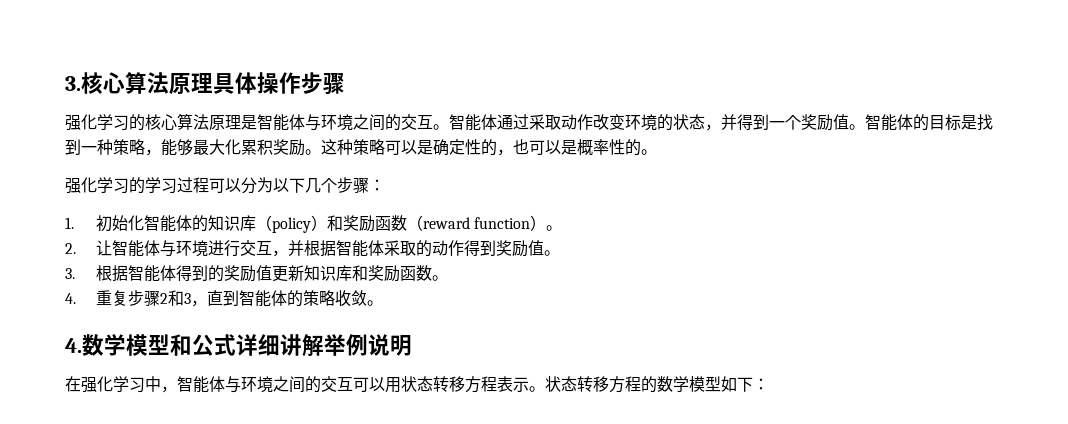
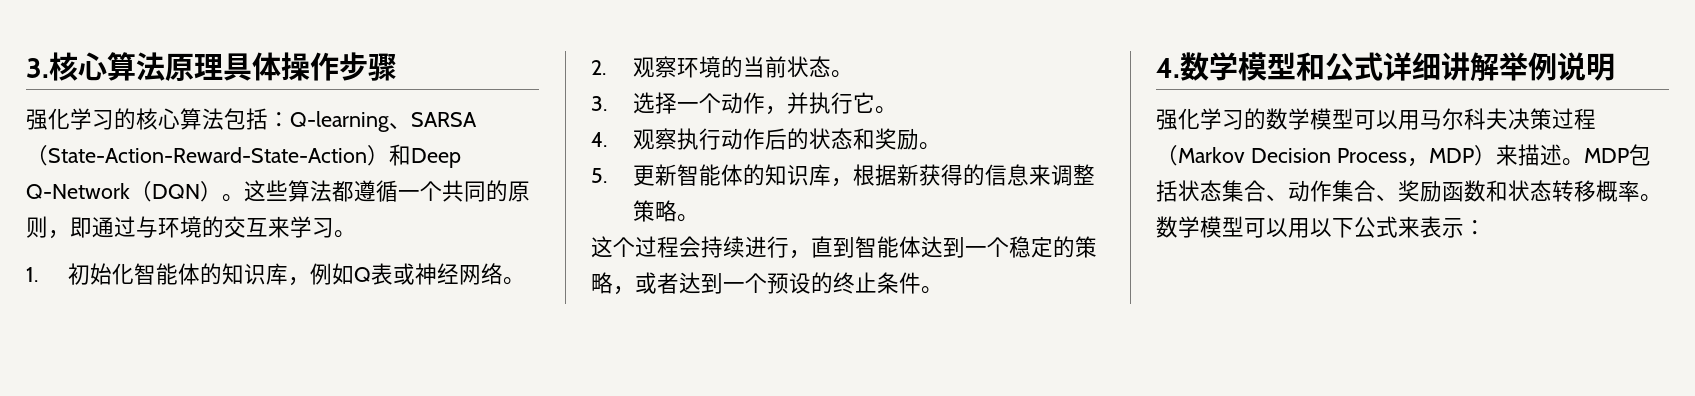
[209,114,993,131] [65,139,657,156] [65,177,385,194] 原理是智能体与环境之间的交互。智能体通过采取动作改变环境的状态，并得到一个奖励值。智能体的目标是找到一种策略，能够最大化累积奖励。这种策略可以是确定性的，也可以是概率性的。 // 强化学习的学习过程可以分为以下几个步骤： -> [224,108,477,132] [26,144,461,168] [26,180,530,202] [26,216,356,239] 包括：Q-learning、SARSA（State-Action-Reward-State-Action）和Deep Q-Network（DQN）。这些算法都遵循一个共同的原则，即通过与环境的交互来学习。
[255,215,563,233] [65,240,560,257] [65,265,448,282] [65,290,367,307] （policy）和奖励函数（reward function）。 // 2.让智能体与环境进行交互，并根据智能体采取的动作得到奖励值。 // 3.根据智能体得到的奖励值更新知识库和奖励函数。 // 4.重复步骤2和3，直到智能体的策略收敛 -> [287,263,525,286] [591,56,853,78] [591,92,897,115] [591,128,941,150] [591,164,1095,187] [632,200,699,222] [591,236,1097,259] [591,272,921,295] ，例如Q表或神经网络。 // 2.观察环境的当前状态。 // 3.选择一个动作，并执行它。 // 4.观察执行动作后的状态和奖励。 // 5.更新智能体的知识库，根据新获得的信息来调整策略。 // 这个过程会持续进行，直到智能体达到一个稳定的策略，或者达到一个预设的终止条件
[65,376,753,393] 在强化学习中，智能体与环境之间的交互可以用状态转移方程表示。状态转移方程的数学模型如下 -> [1156,108,1596,130] [1156,144,1651,167] [1156,180,1662,202] [1156,216,1464,238] 强化学习的数学模型可以用马尔科夫决策过程（Markov Decision Process，MDP）来描述。MDP包括状态集合、动作集合、奖励函数和状态转移概率。数学模型可以用以下公式来表示

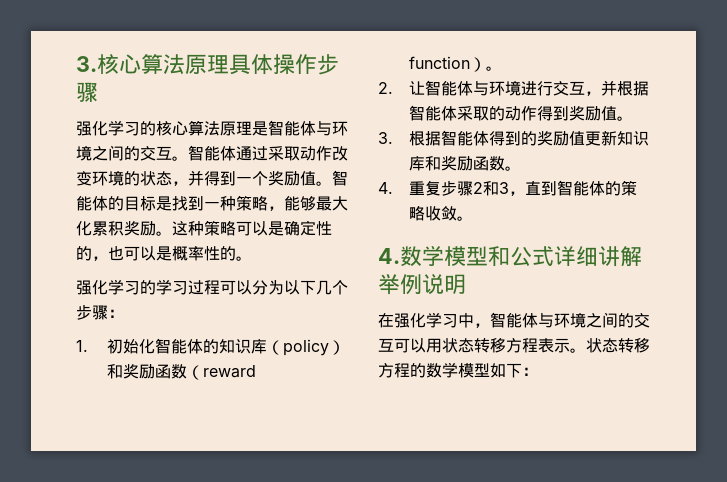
[224,108,477,132] [26,144,461,168] [26,180,530,202] [26,216,356,239] 包括：Q-learning、SARSA（State-Action-Reward-State-Action）和Deep Q-Network（DQN）。这些算法都遵循一个共同的原则，即通过与环境的交互来学习。 -> [220,120,348,136] [76,145,348,161] [76,170,348,186] [76,195,348,211] [76,220,332,236] [76,246,252,261] [76,279,348,295] [76,305,124,320] 原理是智能体与环境之间的交互。智能体通过采取动作改变环境的状态，并得到一个奖励值。智能体的目标是找到一种策略，能够最大化累积奖励。这种策略可以是确定性的，也可以是概率性的。 // 强化学习的学习过程可以分为以下几个步骤：
[287,263,525,286] [591,56,853,78] [591,92,897,115] [591,128,941,150] [591,164,1095,187] [632,200,699,222] [591,236,1097,259] [591,272,921,295] ，例如Q表或神经网络。 // 2.观察环境的当前状态。 // 3.选择一个动作，并执行它。 // 4.观察执行动作后的状态和奖励。 // 5.更新智能体的知识库，根据新获得的信息来调整策略。 // 这个过程会持续进行，直到智能体达到一个稳定的策略，或者达到一个预设的终止条件 -> [266,339,345,356] [106,364,256,380] [408,56,502,72] [378,80,649,96] [408,105,633,121] [378,130,649,146] [408,156,521,171] [378,180,637,196] [408,206,457,221] （policy）和奖励函数（reward function）。 // 2.让智能体与环境进行交互，并根据智能体采取的动作得到奖励值。 // 3.根据智能体得到的奖励值更新知识库和奖励函数。 // 4.重复步骤2和3，直到智能体的策略收敛
[1156,108,1596,130] [1156,144,1651,167] [1156,180,1662,202] [1156,216,1464,238] 强化学习的数学模型可以用马尔科夫决策过程（Markov Decision Process，MDP）来描述。MDP包括状态集合、动作集合、奖励函数和状态转移概率。数学模型可以用以下公式来表示 -> [378,312,650,328] [378,338,650,353] [378,362,522,378] 在强化学习中，智能体与环境之间的交互可以用状态转移方程表示。状态转移方程的数学模型如下

